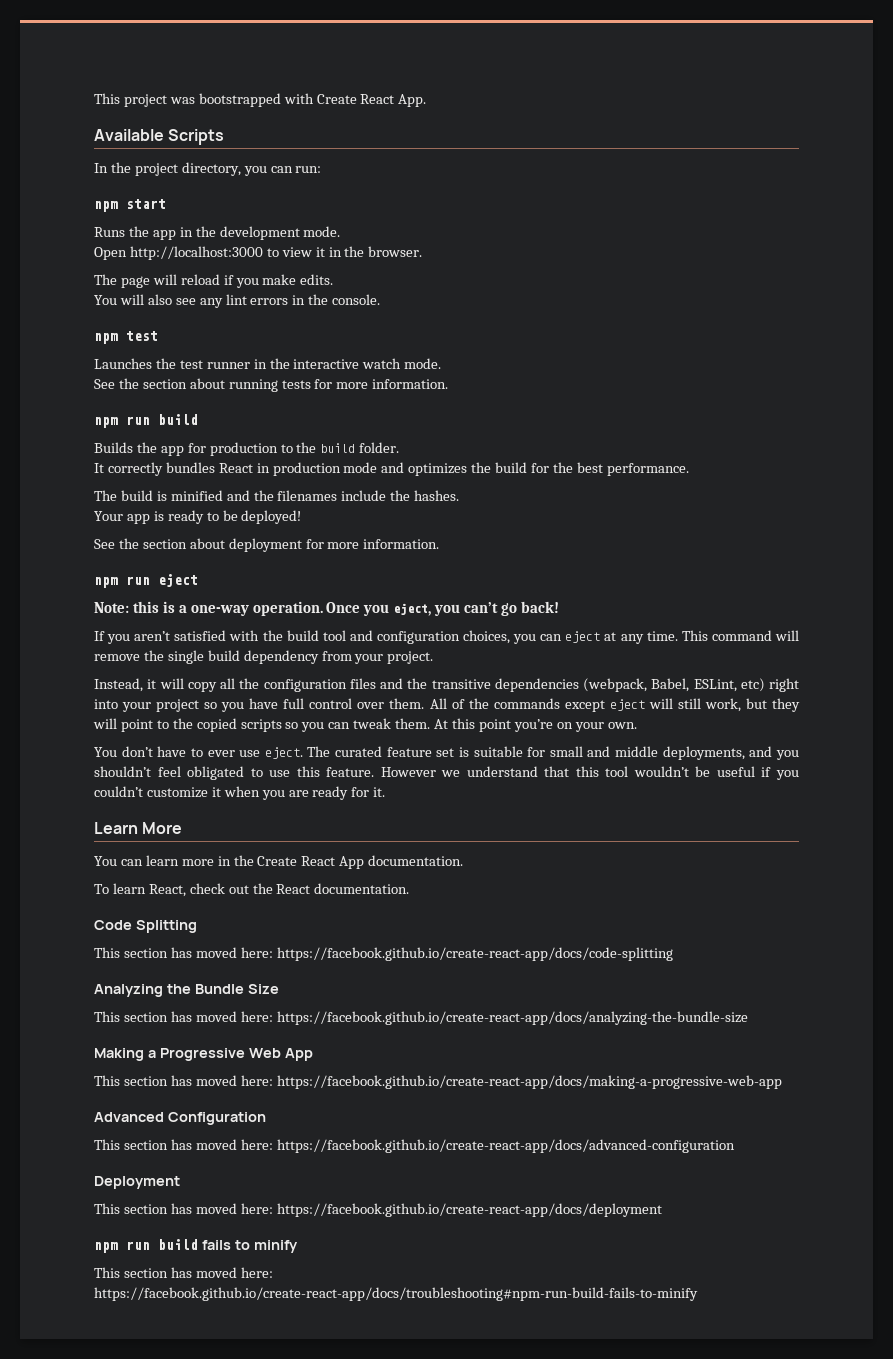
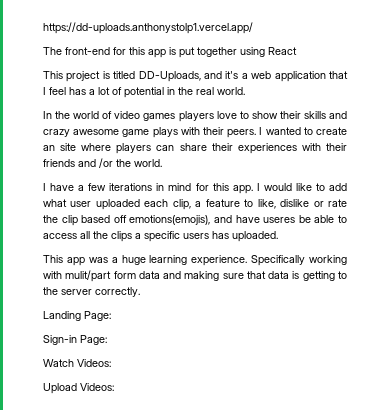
[94,93,427,107] [94,129,225,145] [94,162,322,176] [94,199,166,212] [94,226,341,240] [94,246,423,260] [94,274,334,288] [94,294,381,308] [94,331,158,344] [94,358,442,369] [94,378,449,392] [94,414,198,428] [94,442,400,456] [94,462,689,476] [94,490,460,501] [94,510,302,524] [94,538,440,552] [94,574,198,588] [94,601,559,616] [94,630,799,644] [94,650,434,664] [94,678,799,692] [94,698,800,712] [93,718,637,732] [94,746,800,760] [94,766,799,780] [94,786,386,800] [94,822,183,834] [94,855,464,869] [94,883,410,897] [94,920,197,933] [94,947,673,961] [94,984,279,997] [94,1011,748,1025] [94,1048,313,1061] [94,1075,782,1089] [94,1112,266,1125] [94,1139,735,1153] [94,1176,180,1189] [94,1203,662,1217] [94,1239,298,1253] [94,1267,273,1278] [94,1287,698,1301] This project was bootstrapped with Create React App. // Available Scripts // In the project directory, you can run: // npm start // Runs the app in the development mode. // Open http://localhost:3000 to view it in the browser. // The page will reload if you make edits. // You will also see any lint errors in the console. // npm test // Launches the test runner in the interactive watch mode. // See the section about running tests for more information. // npm run build // Builds the app for production to the build folder. // It correctly bundles React in production mode and optimizes the build for the best performance. // The build is minified and the filenames include the hashes. // Your app is ready to be deployed! // See the section about deployment for more information. // npm run eject // Note: this is a one-way operation. Once you eject, you can’t go back! // If you aren’t satisfied with the build tool and configuration choices, you can eject at any time. This command will remove the single build dependency from your project. // Instead, it will copy all the configuration files and the transitive dependencies (webpack, Babel, ESLint, etc) right into your project so you have full control over them. All of the commands except eject will still work, but they will point to the copied scripts so you can tweak them. At this point you’re on your own. // You don’t have to ever use eject. The curated feature set is suitable for small and middle deployments, and you shouldn’t feel obligated to use this feature. However we understand that this tool wouldn’t be useful if you couldn’t customize it when you are ready for it. // Learn More // You can learn more in the Create React App documentation. // To learn React, check out the React documentation. // Code Splitting // This section has moved here: https://facebook.github.io/create-react-app/docs/code-splitting // Analyzing the Bundle Size // This section has moved here: https://facebook.github.io/create-react-app/docs/analyzing-the-bundle-size // Making a Progressive Web App // This section has moved here: https://facebook.github.io/create-react-app/docs/making-a-progressive-web-app // Advanced Configuration // This section has moved here: https://facebook.github.io/create-react-app/docs/advanced-configuration // Deployment // This section has moved here: https://facebook.github.io/create-react-app/docs/deployment // npm run build fails to minify // This section has moved here: https://facebook.github.io/create-react-app/docs/troubleshooting#npm-run-build-fails-to-minify -> [43,22,253,34] [43,47,297,58] [43,71,348,82] [43,87,245,98] [43,111,347,122] [43,127,347,138] [43,143,347,154] [43,158,162,168] [43,183,347,194] [43,199,347,210] [43,215,347,226] [43,231,278,242] [43,255,347,266] [43,270,347,282] [43,287,140,297] [43,311,111,321] [43,335,107,345] [43,359,111,367] [43,383,114,394] https://dd-uploads.anthonystolp1.vercel.app/ // The front-end for this app is put together using React // This project is titled DD-Uploads, and it's a web application that I feel has a lot of potential in the real world. // In the world of video games players love to show their skills and crazy awesome game plays with their peers. I wanted to create an site where players can share their experiences with their friends and /or the world. // I have a few iterations in mind for this app. I would like to add what user uploaded each clip, a feature to like, dislike or rate the clip based off emotions(emojis), and have useres be able to access all the clips a specific users has uploaded. // This app was a huge learning experience. Specifically working with mulit/part form data and making sure that data is getting to the server correctly. // Landing Page: // Sign-in Page: // Watch Videos: // Upload Videos:

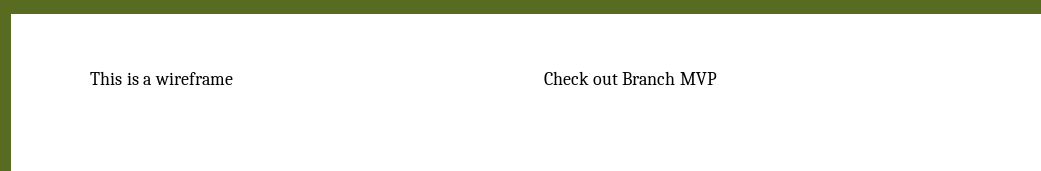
[43,22,253,34] [43,47,297,58] [43,71,348,82] [43,87,245,98] [43,111,347,122] [43,127,347,138] [43,143,347,154] [43,158,162,168] [43,183,347,194] [43,199,347,210] [43,215,347,226] [43,231,278,242] [43,255,347,266] [43,270,347,282] [43,287,140,297] [43,311,111,321] [43,335,107,345] [43,359,111,367] [43,383,114,394] https://dd-uploads.anthonystolp1.vercel.app/ // The front-end for this app is put together using React // This project is titled DD-Uploads, and it's a web application that I feel has a lot of potential in the real world. // In the world of video games players love to show their skills and crazy awesome game plays with their peers. I wanted to create an site where players can share their experiences with their friends and /or the world. // I have a few iterations in mind for this app. I would like to add what user uploaded each clip, a feature to like, dislike or rate the clip based off emotions(emojis), and have useres be able to access all the clips a specific users has uploaded. // This app was a huge learning experience. Specifically working with mulit/part form data and making sure that data is getting to the server correctly. // Landing Page: // Sign-in Page: // Watch Videos: // Upload Videos: -> [90,71,234,85] [544,71,718,85] This is a wireframe // Check out Branch MVP

